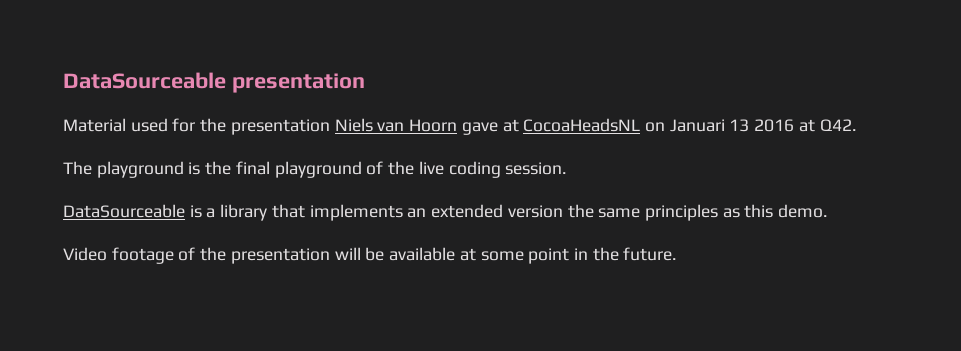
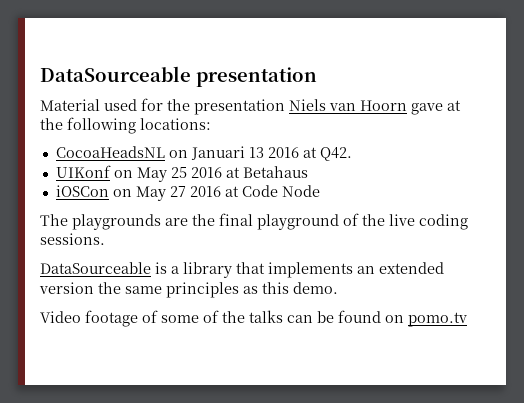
(519, 125) none -> [40,117,211,134] the following locations: //
(856, 125) none -> [55,165,308,182] [55,185,320,201] // UIKonf on May 25 2016 at Betahaus // iOSCon on May 27 2016 at Code Node
[96,161,201,178] playground is -> [72,214,188,230] playgrounds are
[505,162,567,175] session. -> [40,233,105,245] sessions.
[200,247,677,264] the presentation will be available at some point in the future. -> [161,310,467,327] some of the talks can be found on pomo.tv

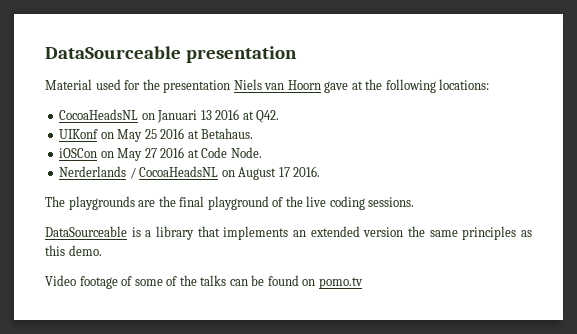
[242,166,308,178] Betahaus -> [201,128,254,139] Betahaus.
[281,185,320,197] Node -> [230,147,262,158] [59,166,321,180] Node. // Nerderlands / CocoaHeadsNL on August 17 2016.

